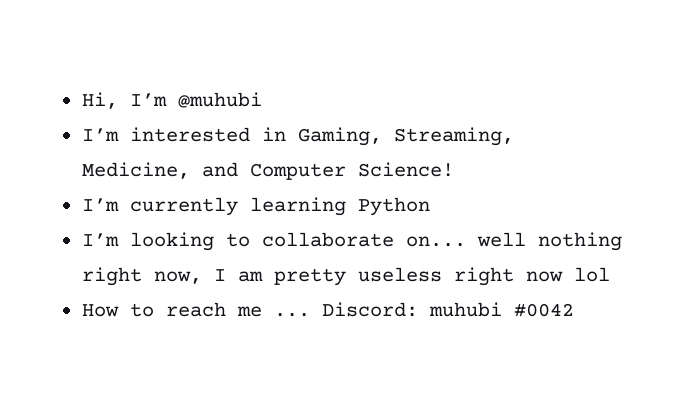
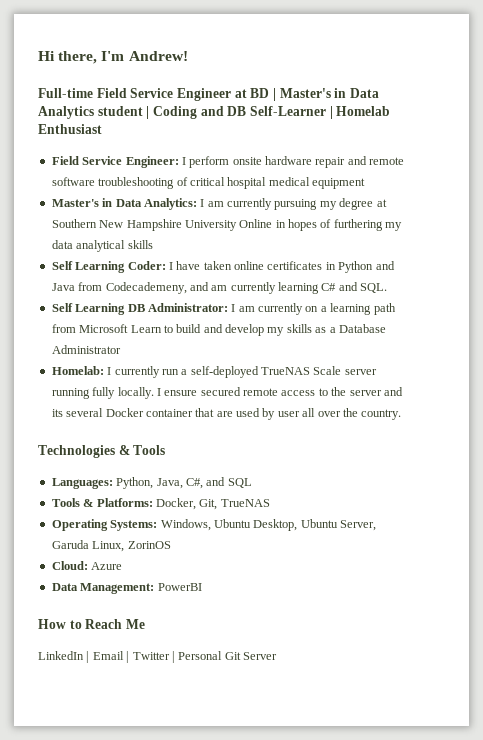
[81,92,262,109] [81,127,514,146] [81,162,454,180] [81,197,430,216] [81,232,622,251] [81,267,610,286] [81,302,574,317] Hi, I’m @muhubi // I’m interested in Gaming, Streaming, Medicine, and Computer Science! // I’m currently learning Python // I’m looking to collaborate on... well nothing right now, I am pretty useless right now lol // How to reach me ... Discord: muhubi #0042 -> [38,51,188,64] [38,88,379,101] [38,106,391,119] [38,124,102,134] [51,156,405,168] [51,177,365,189] [51,198,387,210] [51,219,403,231] [51,240,153,252] [51,261,395,273] [51,282,388,294] [51,303,396,315] [51,324,386,336] [51,345,121,354] [51,366,377,378] [51,387,403,399] [51,408,402,420] [38,445,166,458] [51,477,252,489] [51,498,270,510] [51,519,376,531] [51,540,171,552] [51,561,123,570] [51,583,202,594] [38,619,145,629] [38,651,277,663] Hi there, I'm Andrew! // Full-time Field Service Engineer at BD | Master's in Data Analytics student | Coding and DB Self-Learner | Homelab Enthusiast // Field Service Engineer: I perform onsite hardware repair and remote software troubleshooting of critical hospital medical equipment // Master's in Data Analytics: I am currently pursuing my degree at Southern New Hampshire University Online in hopes of furthering my data analytical skills // Self Learning Coder: I have taken online certificates in Python and Java from Codecademeny, and am currently learning C# and SQL. // Self Learning DB Administrator: I am currently on a learning path from Microsoft Learn to build and develop my skills as a Database Administrator // Homelab: I currently run a self-deployed TrueNAS Scale server running fully locally. I ensure secured remote access to the server and its several Docker container that are used by user all over the country. // Technologies & Tools // Languages: Python, Java, C#, and SQL // Tools & Platforms: Docker, Git, TrueNAS // Operating Systems: Windows, Ubuntu Desktop, Ubuntu Server, Garuda Linux, ZorinOS // Cloud: Azure // Data Management: PowerBI // How to Reach Me // LinkedIn | Email | Twitter | Personal Git Server

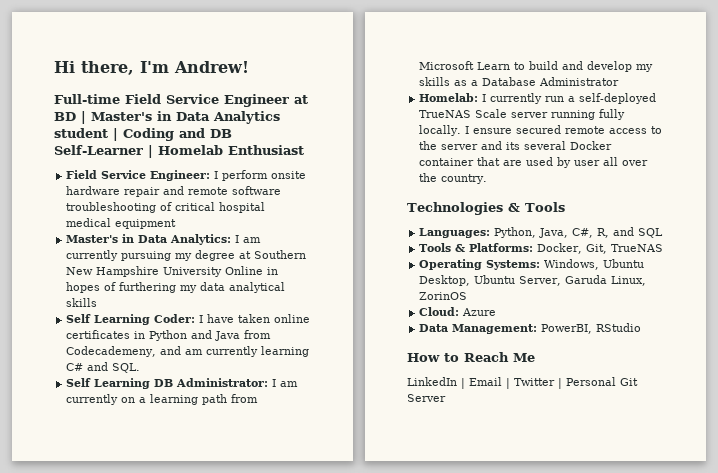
(203, 483) none -> [597,228,610,238] R,
[157,583,202,591] PowerBI -> [541,323,642,334] PowerBI, RStudio

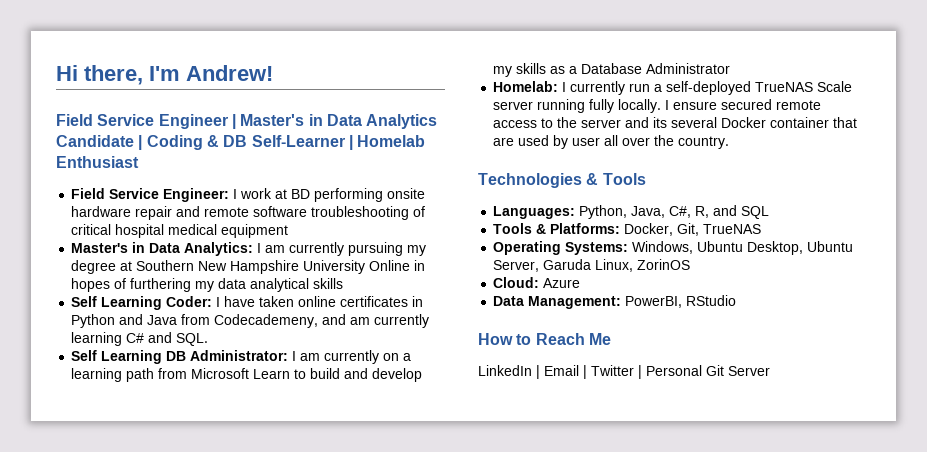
[54,94,120,104] Full-time -> (273, 73) none
[294,95,308,104] [54,112,76,121] at BD -> (228, 121) none
[54,128,108,138] student -> [56,135,134,147] Candidate
[179,128,205,138] and -> [206,135,219,147] &
[222,170,269,181] perform -> [240,188,384,202] work at BD performing

